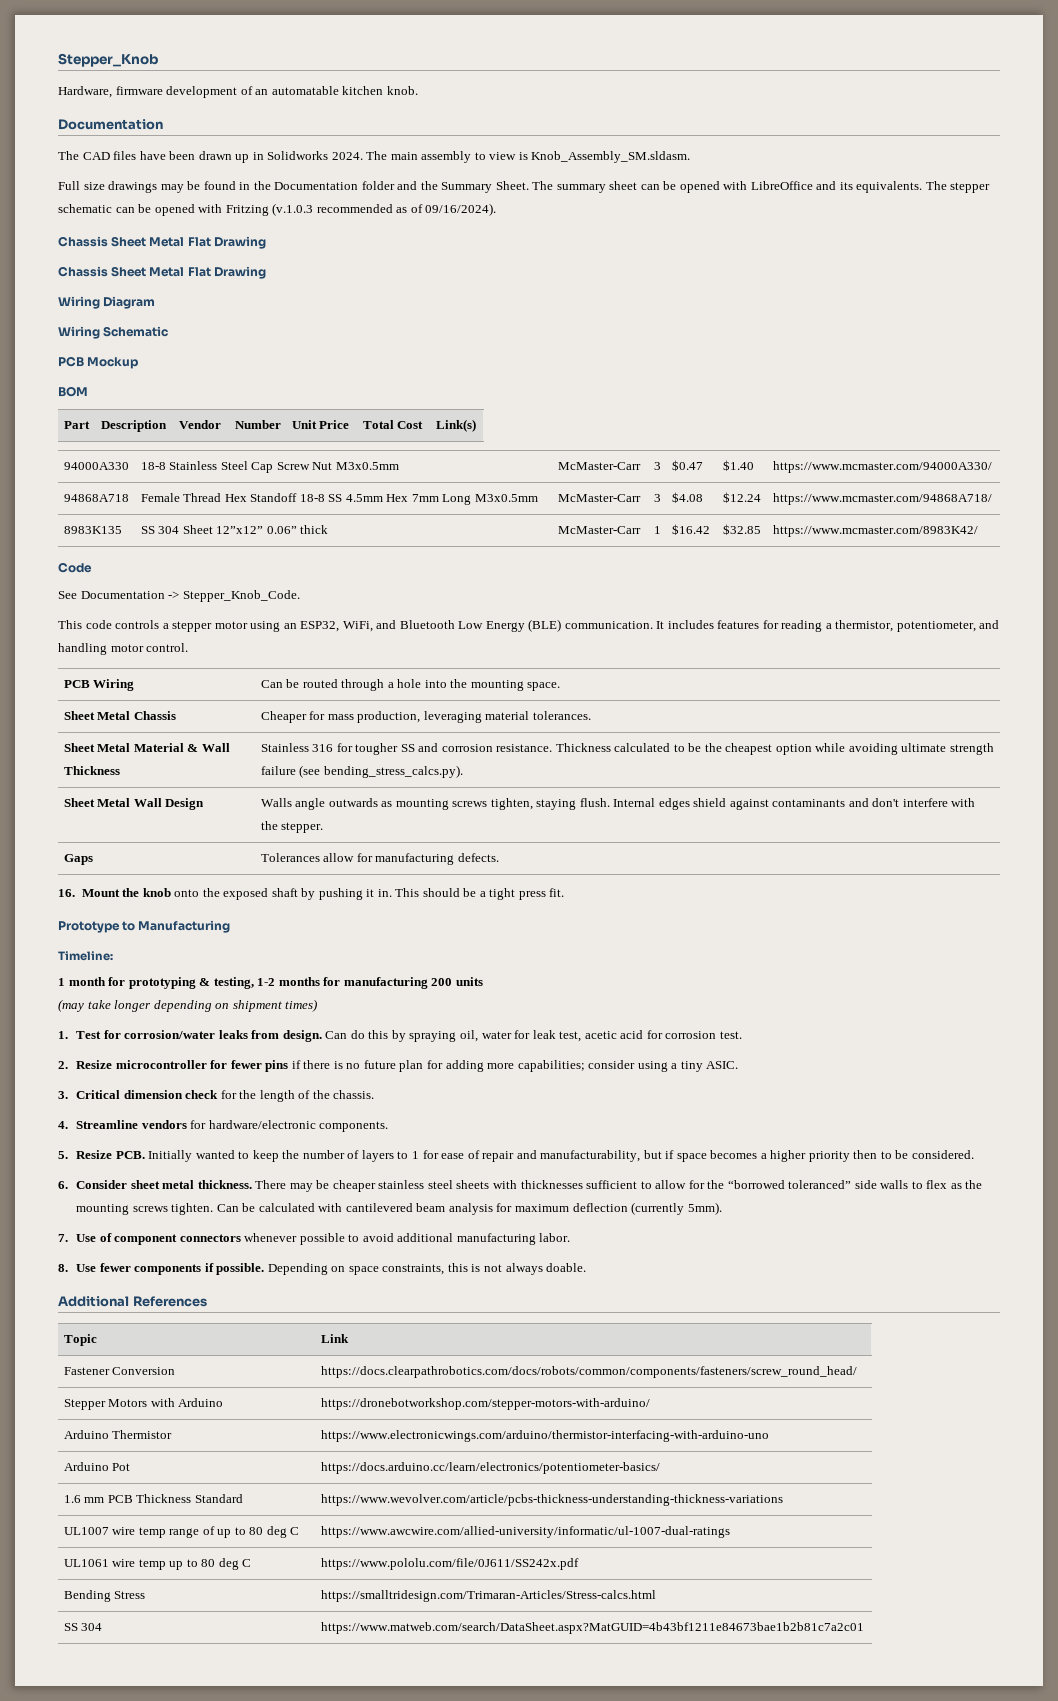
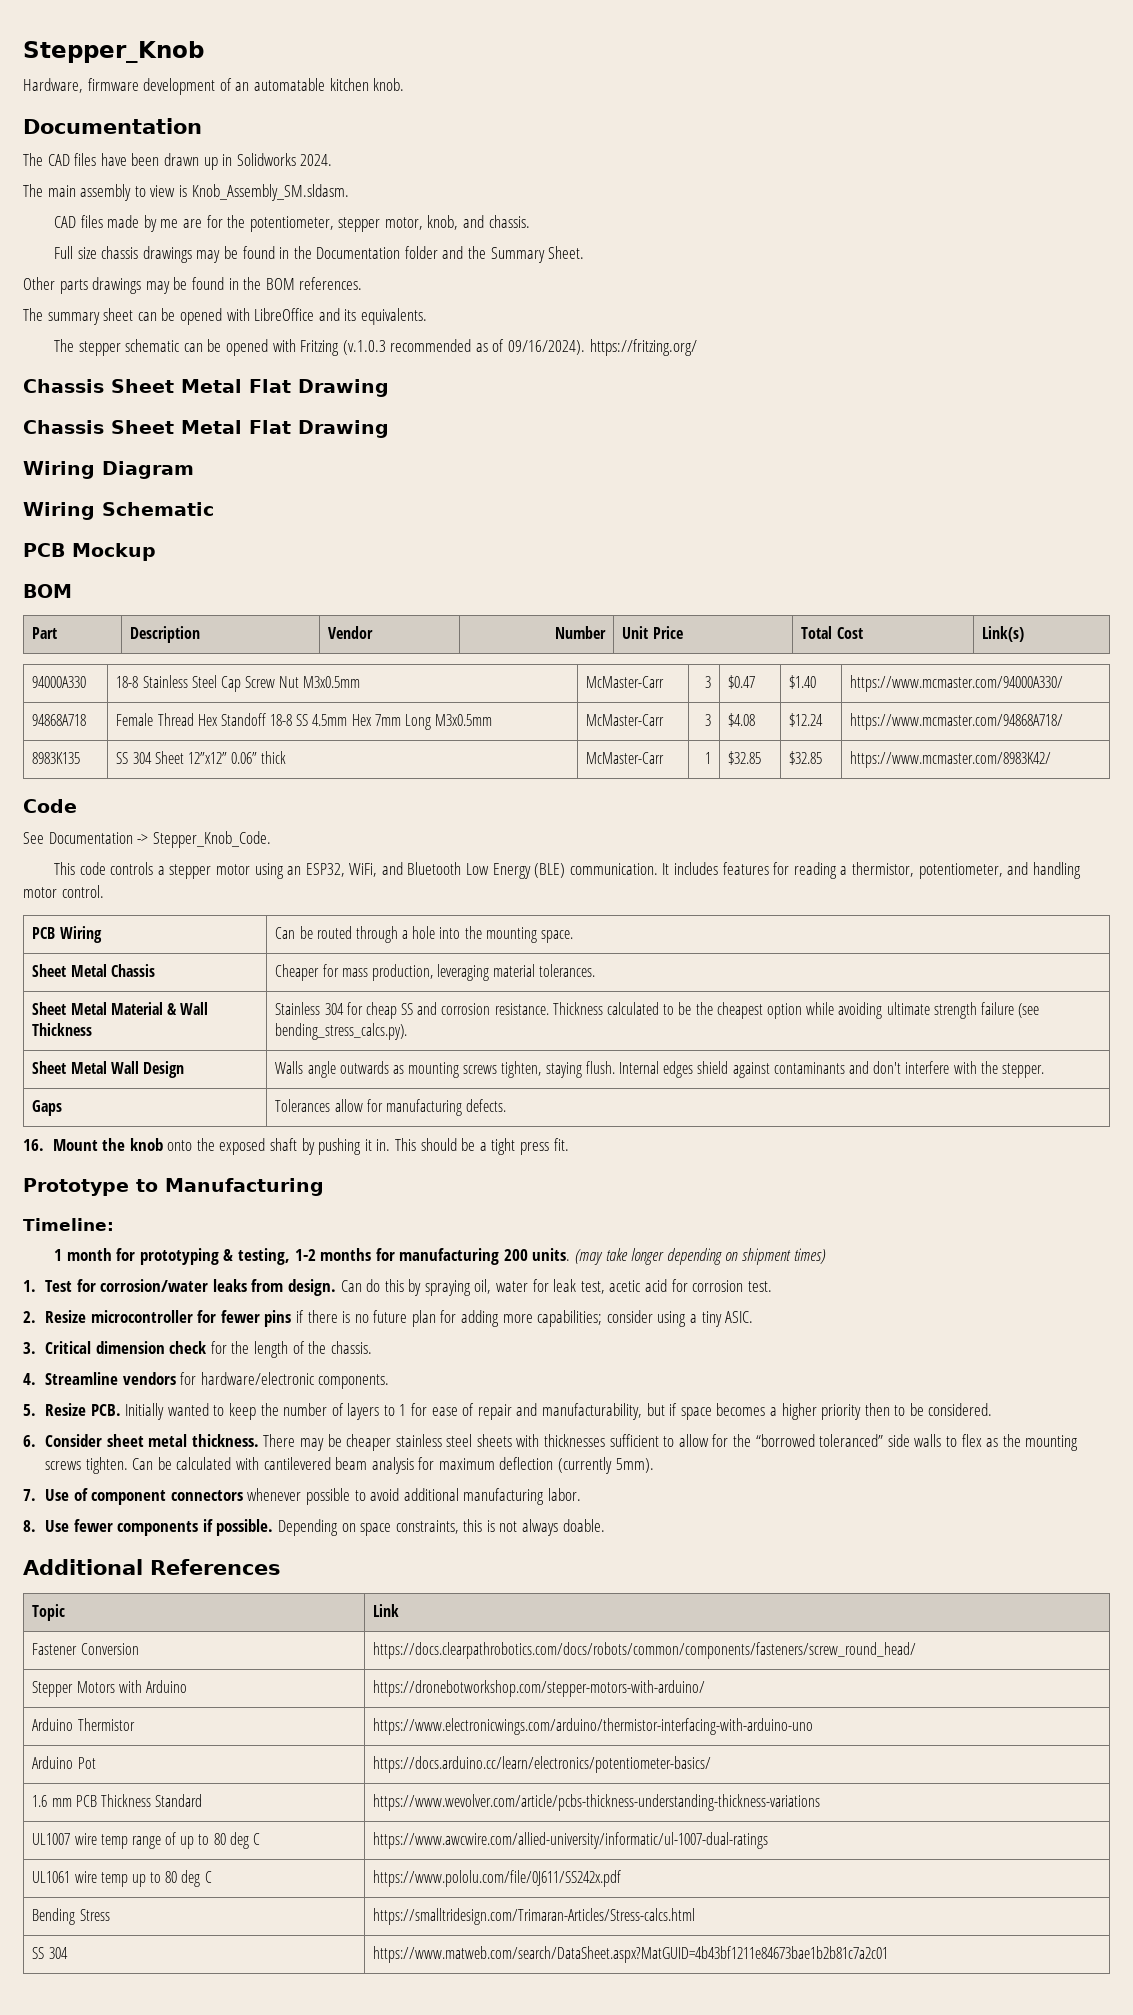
(363, 156) none -> (333, 160) //
(691, 157) none -> [53,215,530,232] // CAD files made by me are for the potentiometer, stepper motor, knob, and chassis.
(105, 186) none -> [101,246,139,259] chassis
(529, 185) none -> [23,277,363,294] // Other parts drawings may be found in the BOM references. //
(923, 187) none -> (427, 316) //
(497, 209) none -> [589,339,697,356] https://fritzing.org/
[671,524,710,535] $16.42 -> [728,751,762,765] $32.85
[312,743,399,755] 316 for tougher -> [324,1002,397,1019] 304 for cheap
[455,977,483,986] units // -> [532,1248,571,1261] units.

